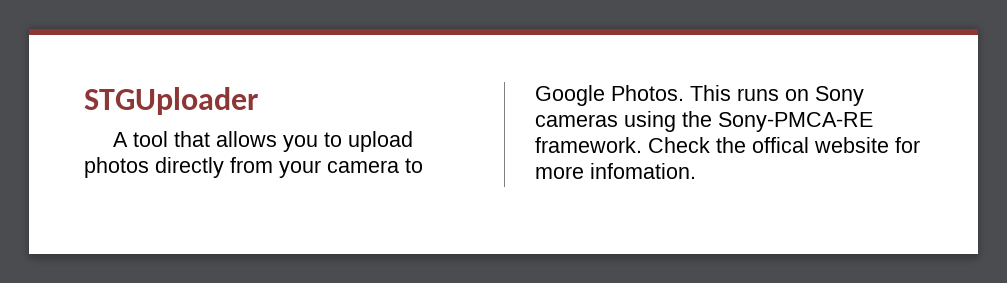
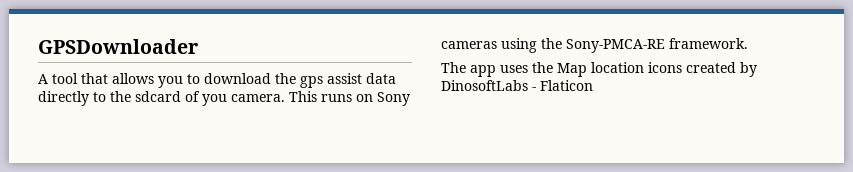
[84,87,258,115] STGUploader -> [38,39,198,54] GPSDownloader
[348,131,414,152] [84,157,423,178] [535,85,684,106] upload photos directly from your camera to Google Photos. -> [204,73,396,88] [38,91,285,106] download the gps assist data directly to the sdcard of you camera.
[648,137,920,153] [535,163,696,179] Check the offical website for more infomation. -> [441,62,757,77] [441,80,593,91] // The app uses the Map location icons created by DinosoftLabs - Flaticon

